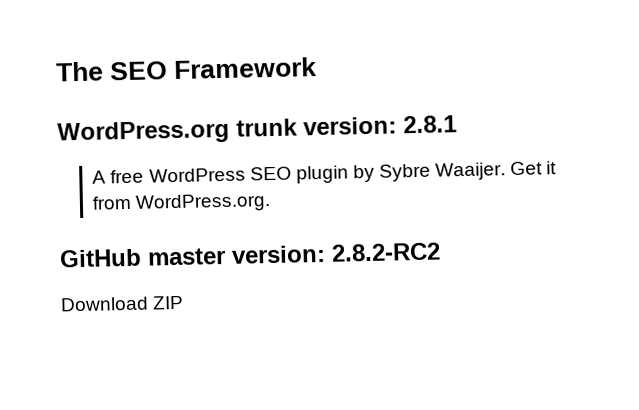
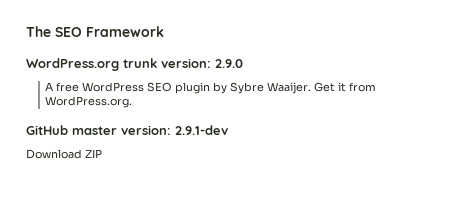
[403,115,457,134] 2.8.1 -> [215,59,243,68] 2.9.0
[331,242,441,262] 2.8.2-RC2 -> [175,125,228,135] 2.9.1-dev

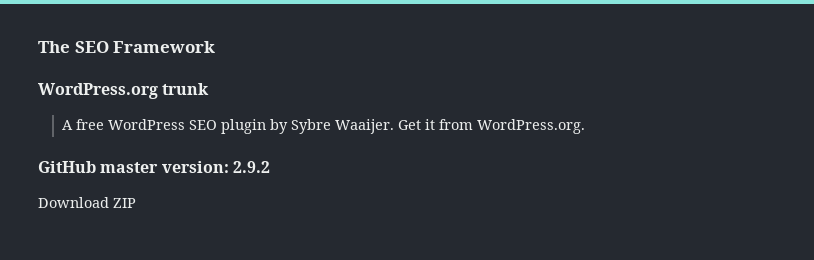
[161,58,243,68] version: 2.9.0 -> (210, 89) none
[175,125,228,135] 2.9.1-dev -> [232,161,270,173] 2.9.2

